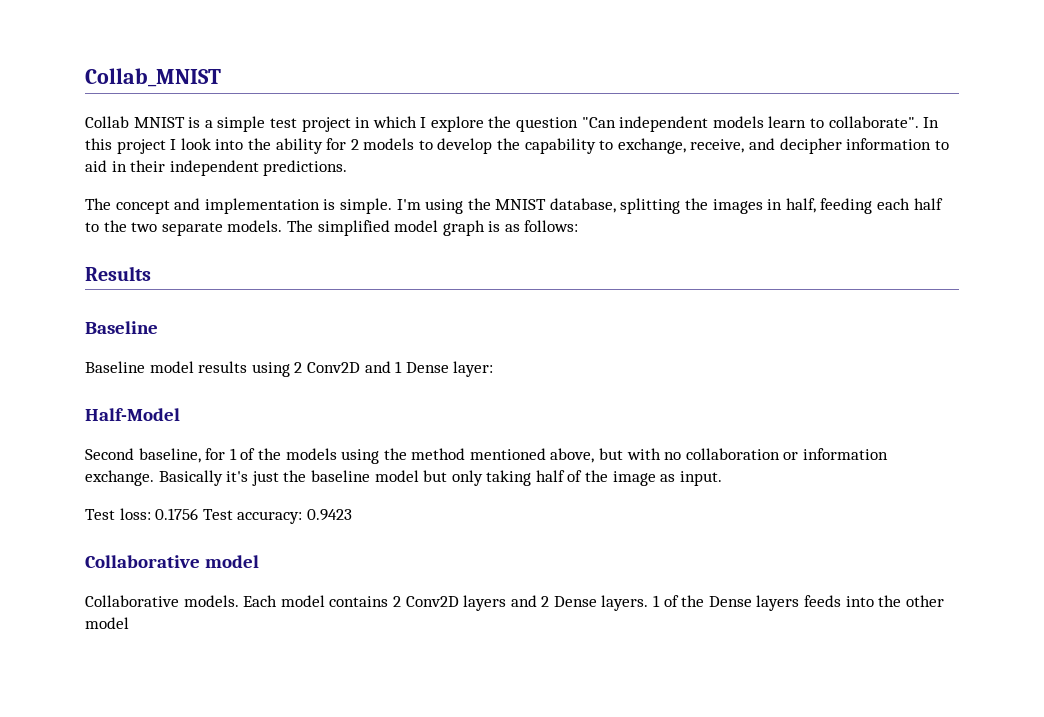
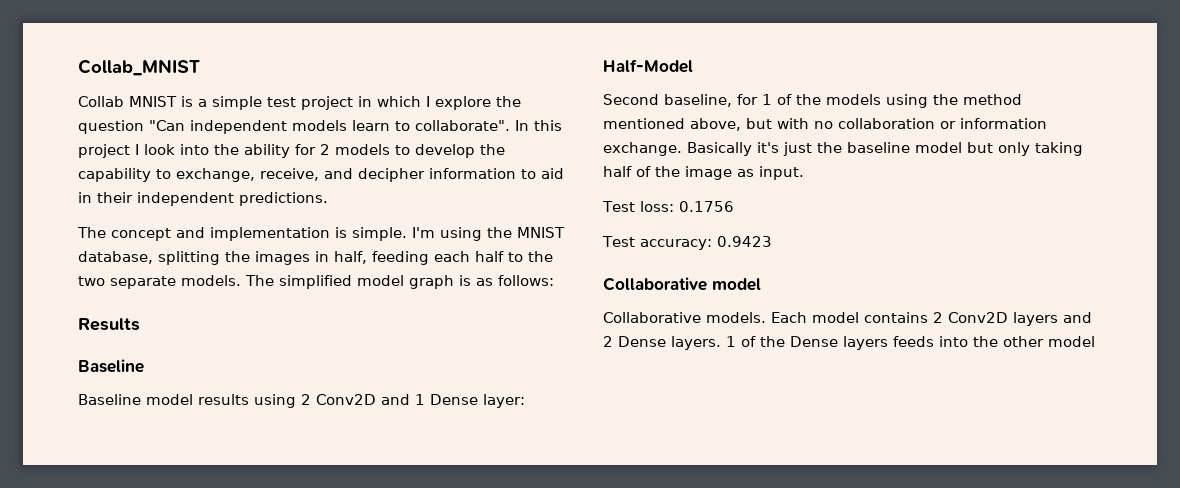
(199, 514) none -> (734, 206) //

